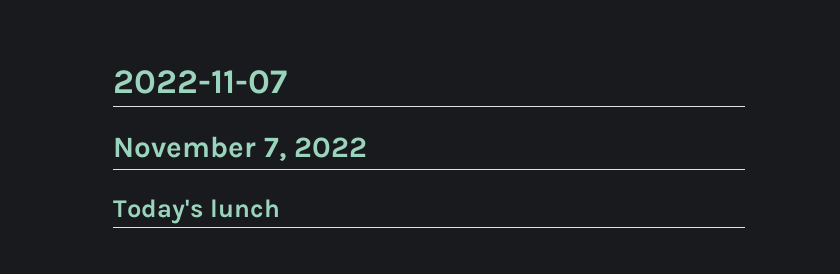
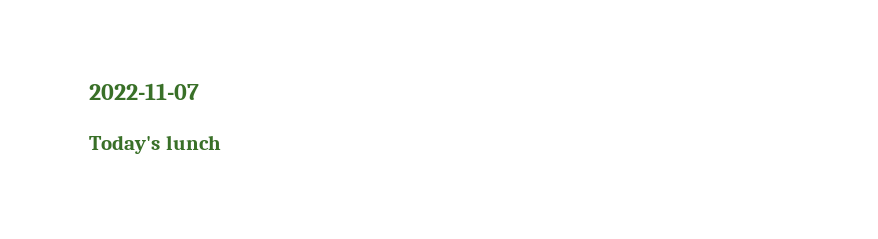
[113,136,367,162] // November 7, 2022 -> (199, 91) none

